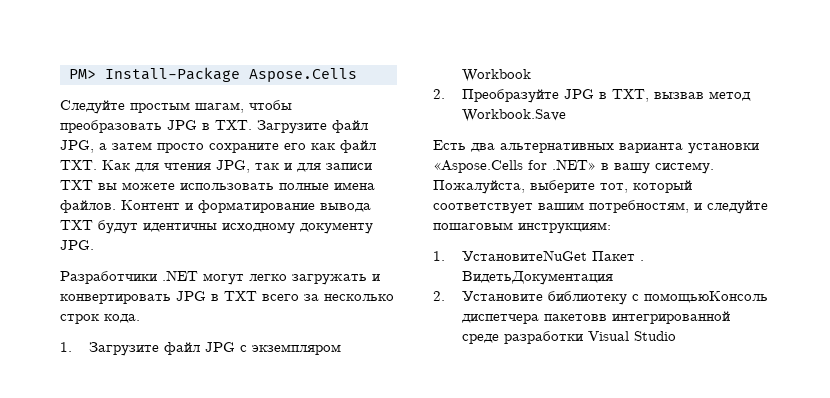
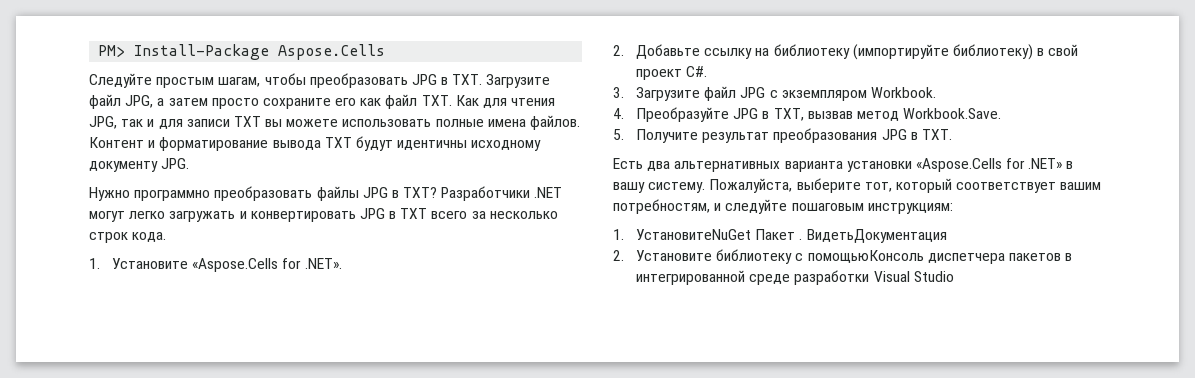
(94, 245) none -> [89,186,438,201] Нужно программно преобразовать файлы JPG в TXT?
(72, 347) none -> [112,258,342,272] [613,44,1079,60] [636,66,708,80] [613,87,624,98] Установите «Aspose.Cells for .NET». // 2. Добавьте ссылку на библиотеку (импортируйте библиотеку) в свой проект C#. // 3.
[461,69,531,82] [433,89,445,99] Workbook // 2. -> [870,87,936,98] [613,108,624,119] Workbook. // 4.
[461,109,566,122] Workbook.Save -> [903,108,1002,119] [613,128,952,143] Workbook.Save. // 5. Получите результат преобразования JPG в TXT.
[543,314,607,321] пакетовв -> [1008,253,1073,261] пакетов в

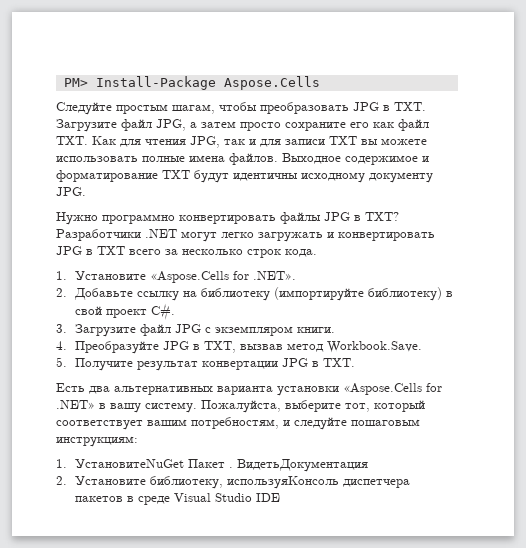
[89,137,144,148] Контент -> [282,153,418,165] Выходное содержимое
[272,140,321,150] вывода -> (158, 176) none
[214,186,313,201] преобразовать -> [179,215,276,224] конвертировать
[870,87,936,98] Workbook. -> [297,327,336,333] книги.
[773,128,878,143] преобразования -> [202,361,279,370] конвертации
[716,249,1073,264] [636,270,870,285] библиотеку с помощьюКонсоль диспетчера пакетов в интегрированной среде разработки -> [150,476,411,489] [75,496,171,505] библиотеку, используяКонсоль диспетчера пакетов в среде
(954, 276) none -> [256,493,281,502] IDE

